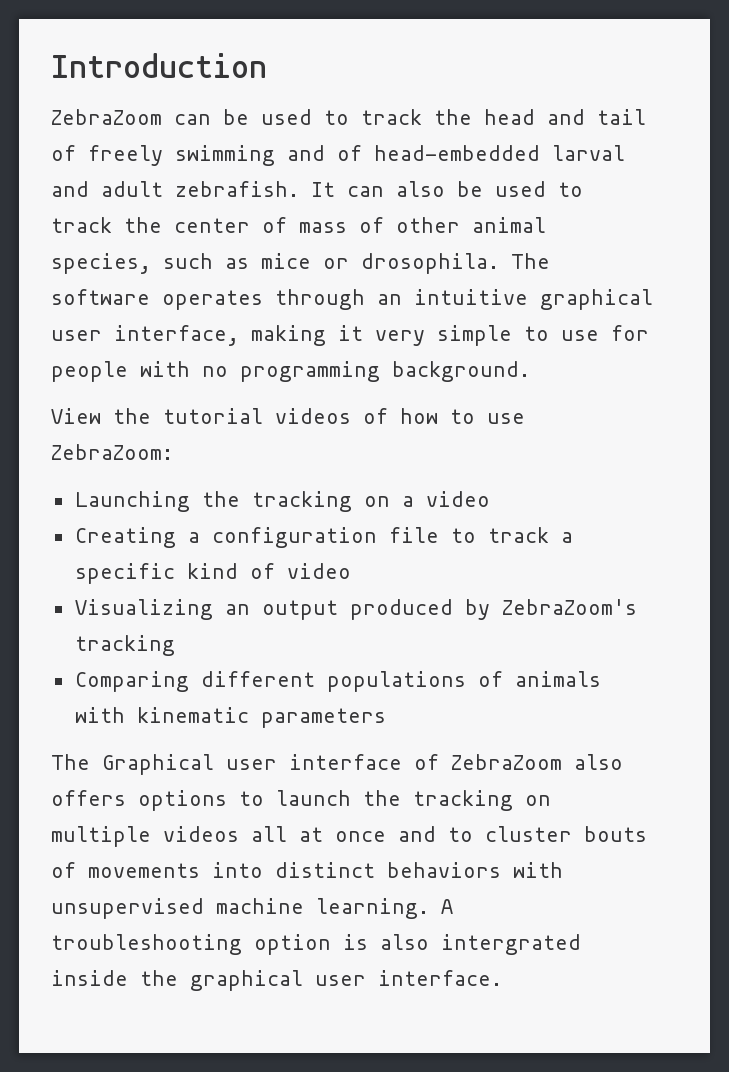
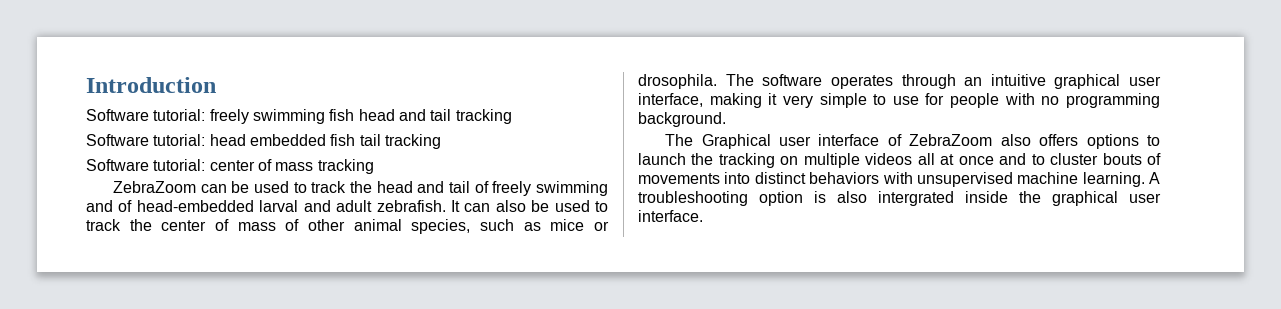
(267, 65) none -> [86,109,512,124] [86,134,441,149] [86,159,374,174] // Software tutorial: freely swimming fish head and tail tracking // Software tutorial: head embedded fish tail tracking // Software tutorial: center of mass tracking
[51,408,525,424] [51,444,173,460] [74,491,490,512] [74,527,573,548] [74,563,351,584] [74,599,637,620] [74,635,175,656] [74,671,601,692] [74,707,386,728] // View the tutorial videos of how to use ZebraZoom: // Launching the tracking on a video // Creating a configuration file to track a specific kind of video // Visualizing an output produced by ZebraZoom's tracking // Comparing different populations of animals with kinematic parameters -> (726, 119) none

